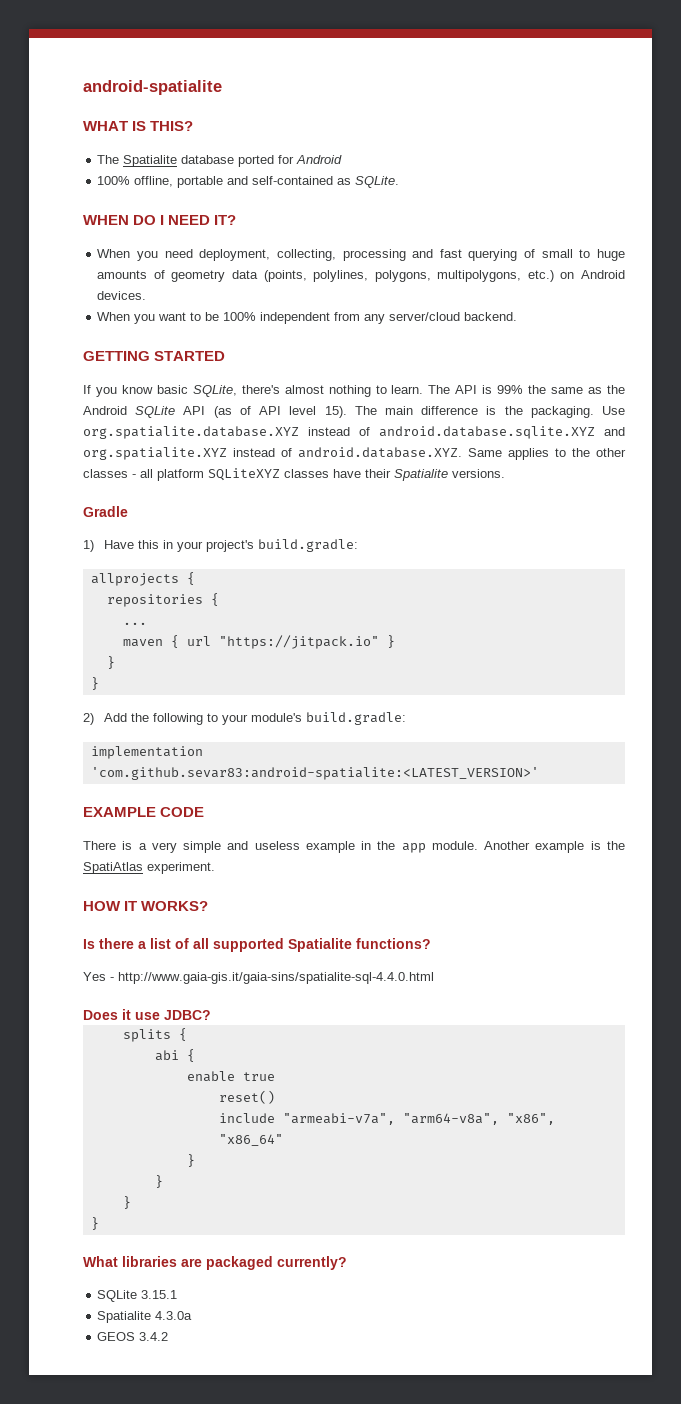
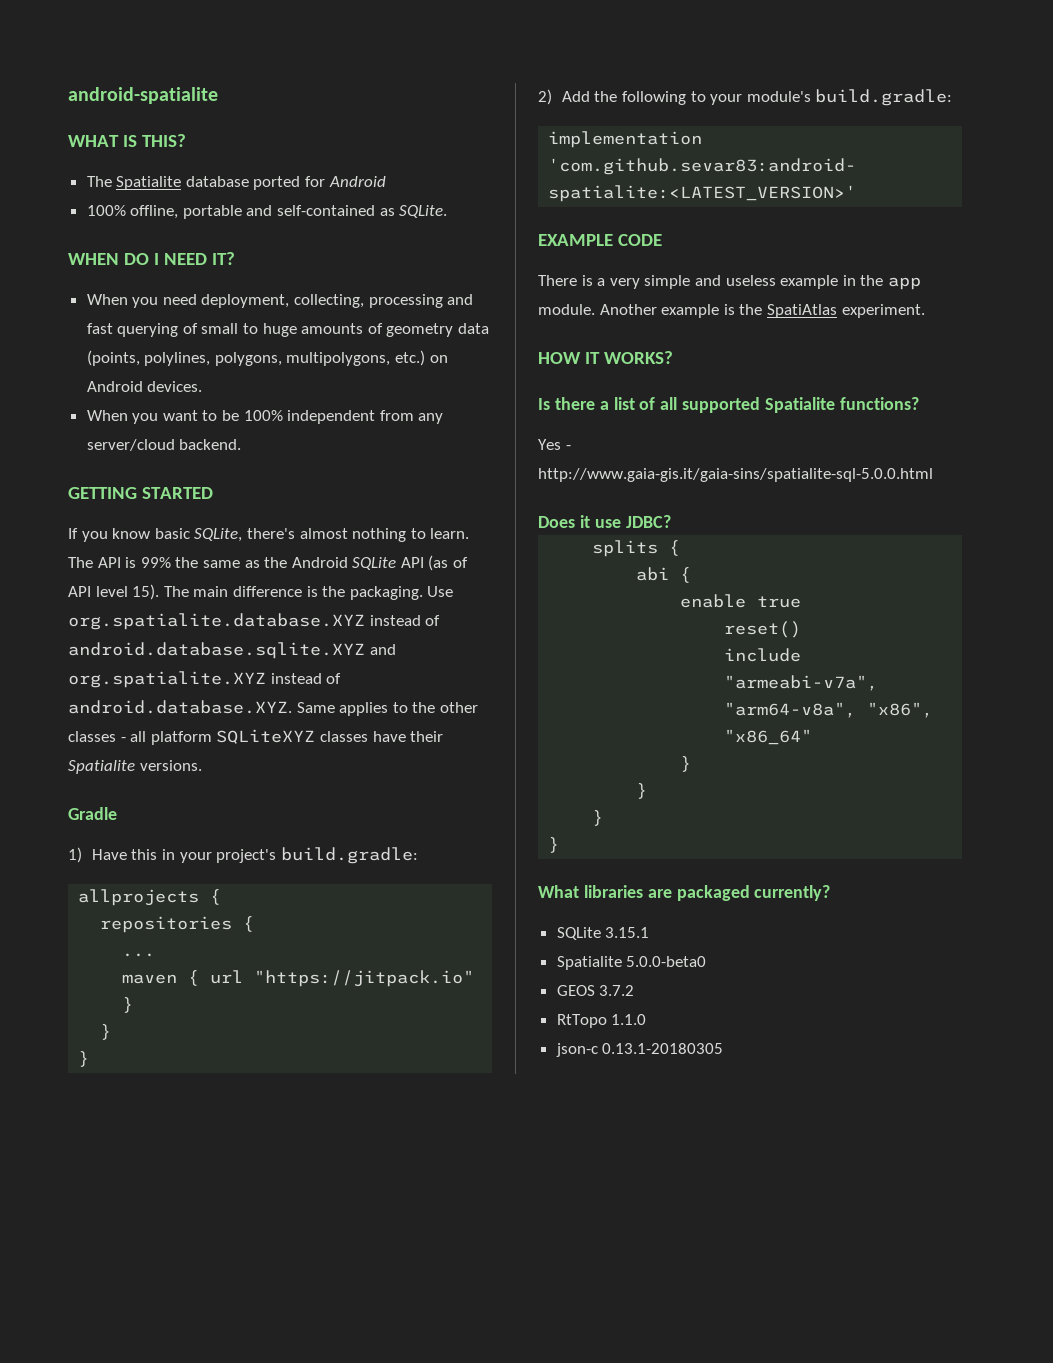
[118,972,434,984] http://www.gaia-gis.it/gaia-sins/spatialite-sql-4.4.0.html -> [538,468,933,482] http://www.gaia-gis.it/gaia-sins/spatialite-sql-5.0.0.html
[155,1311,193,1320] 4.3.0a -> [626,956,707,967] 5.0.0-beta0
[139,1332,169,1341] 3.4.2 -> [599,985,635,996] [556,1014,647,1028] [555,1043,724,1057] 3.7.2 // RtTopo 1.1.0 // json-c 0.13.1-20180305

